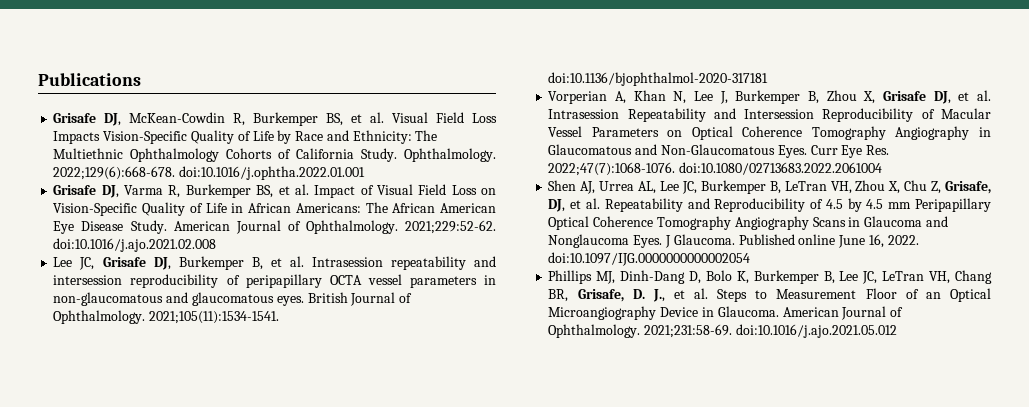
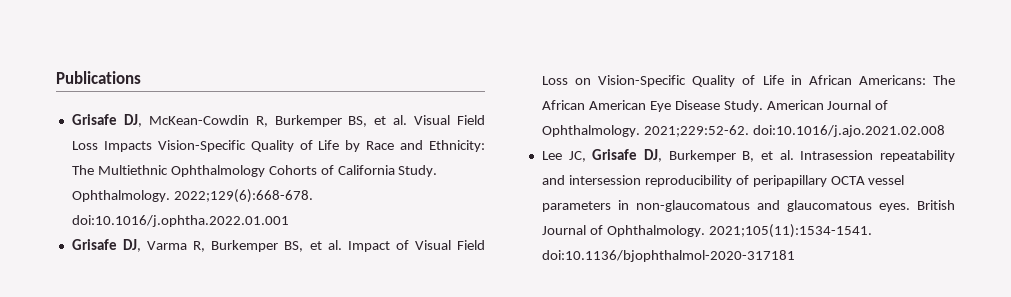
[548,90,991,104] [548,108,991,122] [548,126,991,140] [548,144,890,158] [548,162,883,176] [548,180,991,194] [548,198,991,212] [548,216,948,230] [548,234,919,248] [548,252,751,266] [548,270,992,284] [548,288,991,302] [548,306,904,320] [548,324,897,338] // Vorperian A, Khan N, Lee J, Burkemper B, Zhou X, Grisafe DJ, et al. Intrasession Repeatability and Intersession Reproducibility of Macular Vessel Parameters on Optical Coherence Tomography Angiography in Glaucomatous and Non-Glaucomatous Eyes. Curr Eye Res. 2022;47(7):1068-1076. doi:10.1080/02713683.2022.2061004 // Shen AJ, Urrea AL, Lee JC, Burkemper B, LeTran VH, Zhou X, Chu Z, Grisafe, DJ, et al. Repeatability and Reproducibility of 4.5 by 4.5 mm Peripapillary Optical Coherence Tomography Angiography Scans in Glaucoma and Nonglaucoma Eyes. J Glaucoma. Published online June 16, 2022. doi:10.1097/IJG.0000000000002054 // Phillips MJ, Dinh-Dang D, Bolo K, Burkemper B, Lee JC, LeTran VH, Chang BR, Grisafe, D. J., et al. Steps to Measurement Floor of an Optical Microangiography Device in Glaucoma. American Journal of Ophthalmology. 2021;231:58-69. doi:10.1016/j.ajo.2021.05.012 -> (795, 256) none

